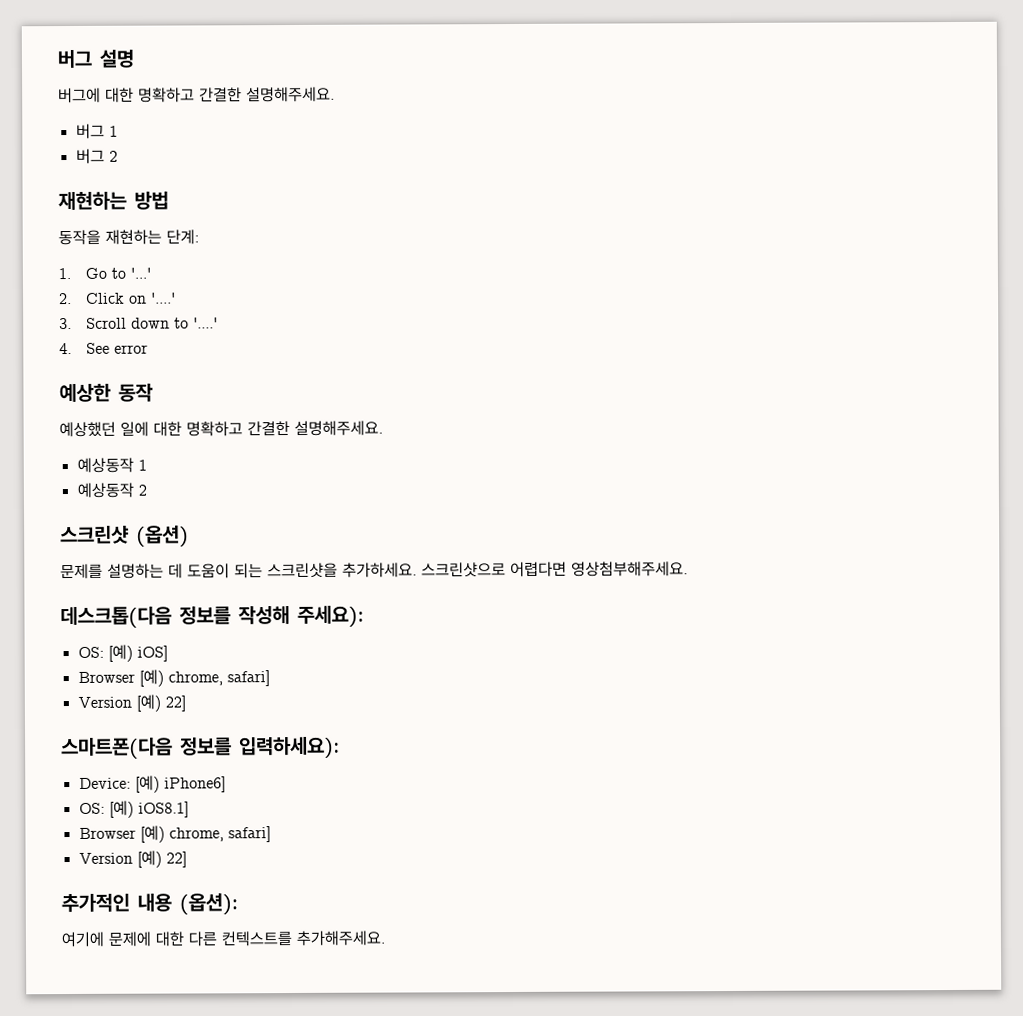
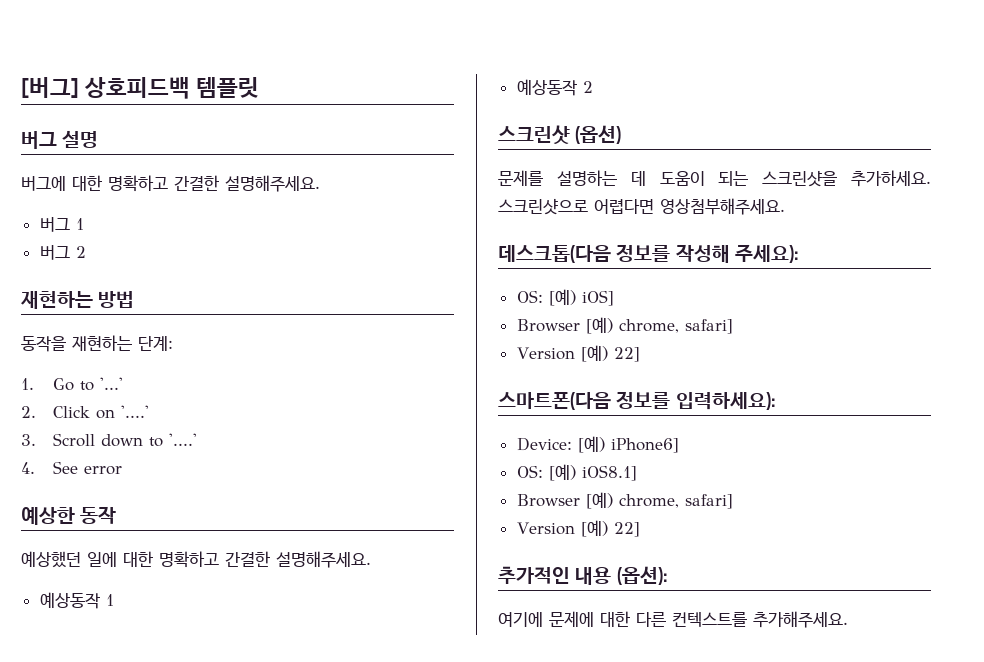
(57, 59) none -> [21,77,260,99] [버그] 상호피드백 템플릿 //

